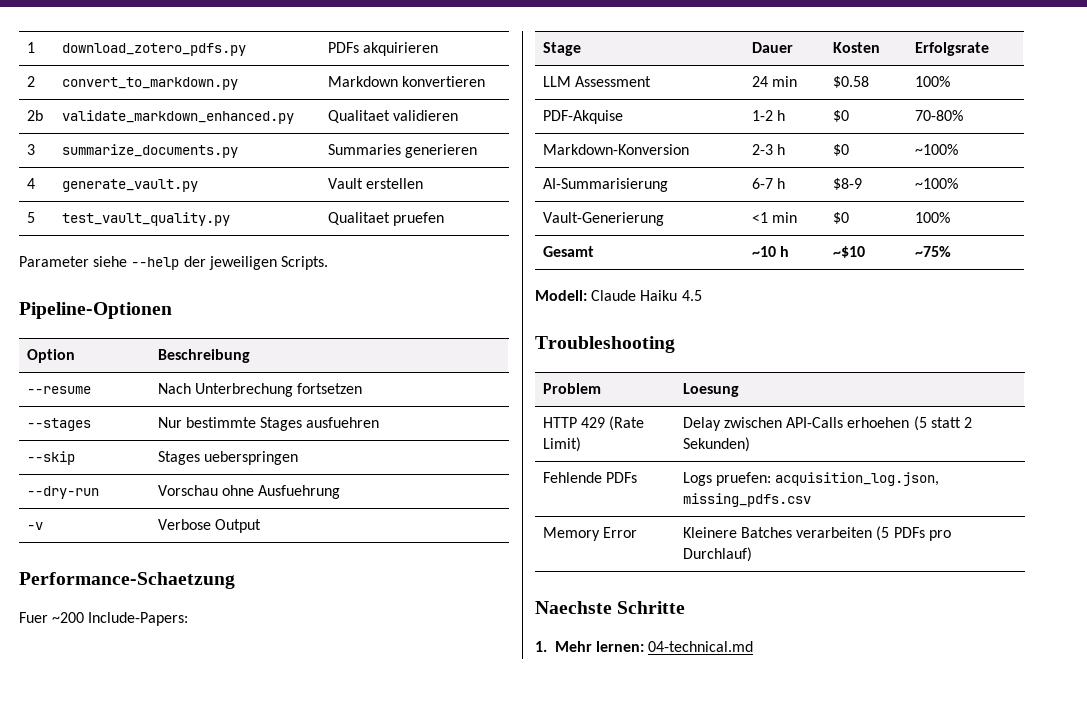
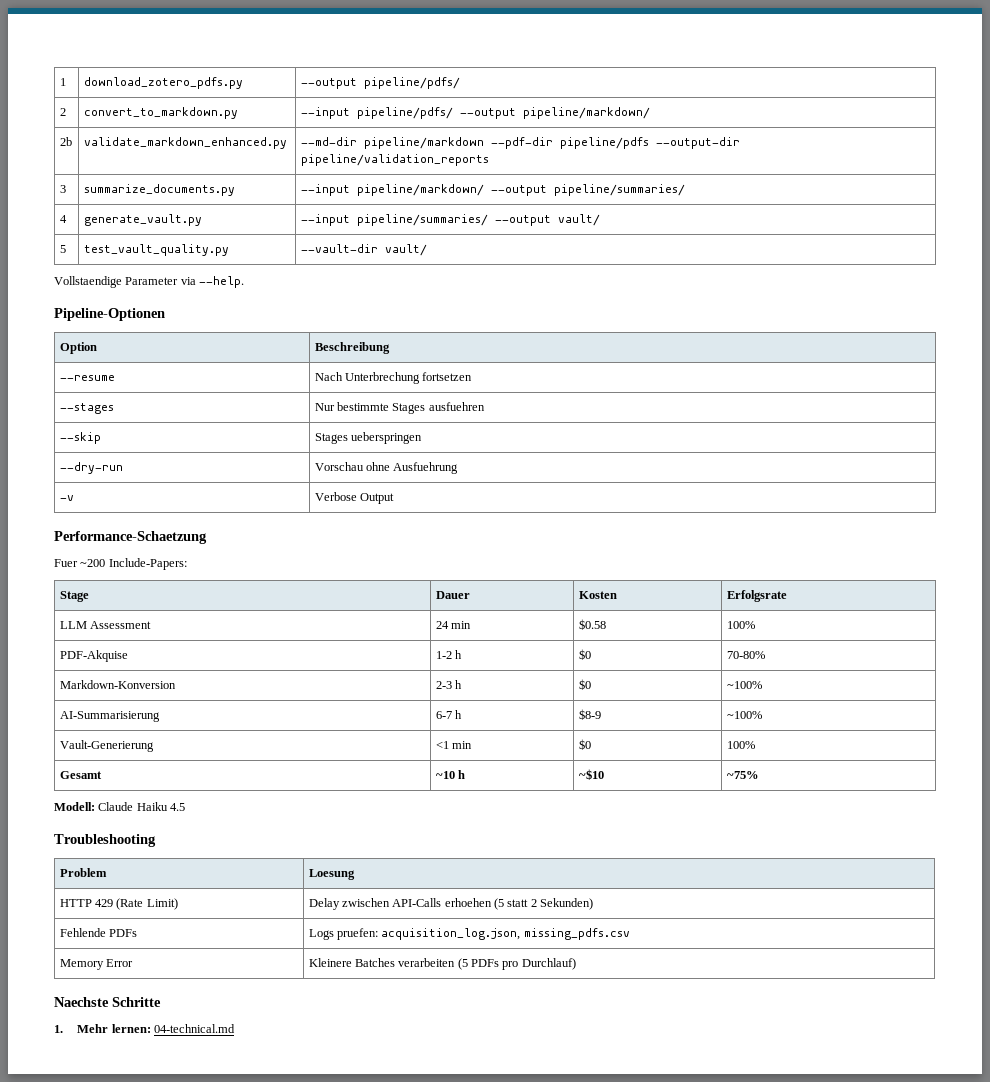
[327,42,439,56] PDFs akquirieren -> [300,77,460,89] --output pipeline/pdfs/
[327,76,486,87] [26,110,43,121] [61,110,294,124] [327,110,459,123] [26,144,35,155] [61,144,238,158] [327,144,478,158] [26,178,35,189] [61,179,198,192] [327,178,424,189] [26,212,35,223] [61,212,230,226] [327,212,445,226] [19,256,328,270] Markdown konvertieren // 2b | validate_markdown_enhanced.py | Qualitaet validieren // 3 | summarize_documents.py | Summaries generieren // 4 | generate_vault.py | Vault erstellen // 5 | test_vault_quality.py | Qualitaet pruefen // Parameter siehe --help der jeweiligen Scripts. -> [300,107,650,119] [59,137,72,146] [83,137,287,149] [300,137,740,149] [300,154,489,166] [59,185,66,193] [83,184,235,196] [300,184,685,196] [59,215,67,223] [83,214,202,226] [300,214,600,226] [59,245,66,253] [83,244,229,256] [300,244,427,256] [54,276,245,288] --input pipeline/pdfs/ --output pipeline/markdown/ // 2b | validate_markdown_enhanced.py | --md-dir pipeline/markdown --pdf-dir pipeline/pdfs --output-dir pipeline/validation_reports // 3 | summarize_documents.py | --input pipeline/markdown/ --output pipeline/summaries/ // 4 | generate_vault.py | --input pipeline/summaries/ --output vault/ // 5 | test_vault_quality.py | --vault-dir vault/ // Vollstaendige Parameter via --help.

